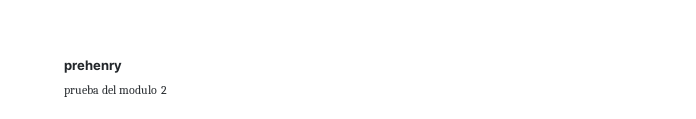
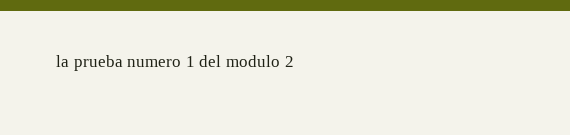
[64,60,122,73] [64,85,99,97] prehenry // prueba -> [56,55,195,71] la prueba numero 1

